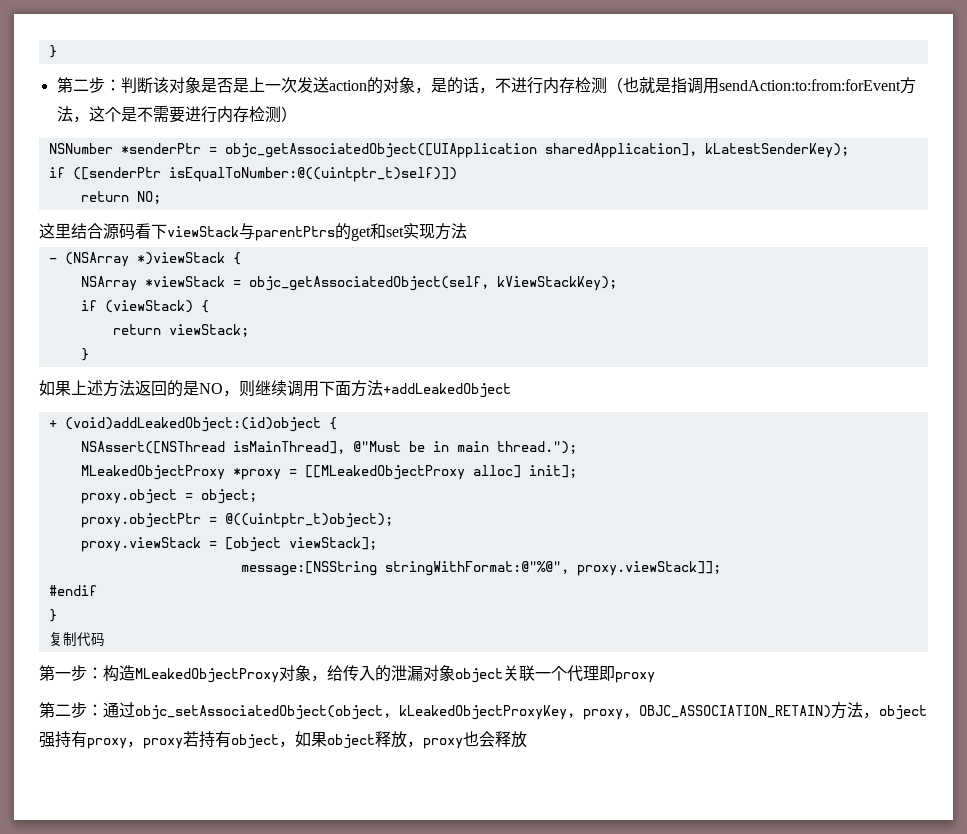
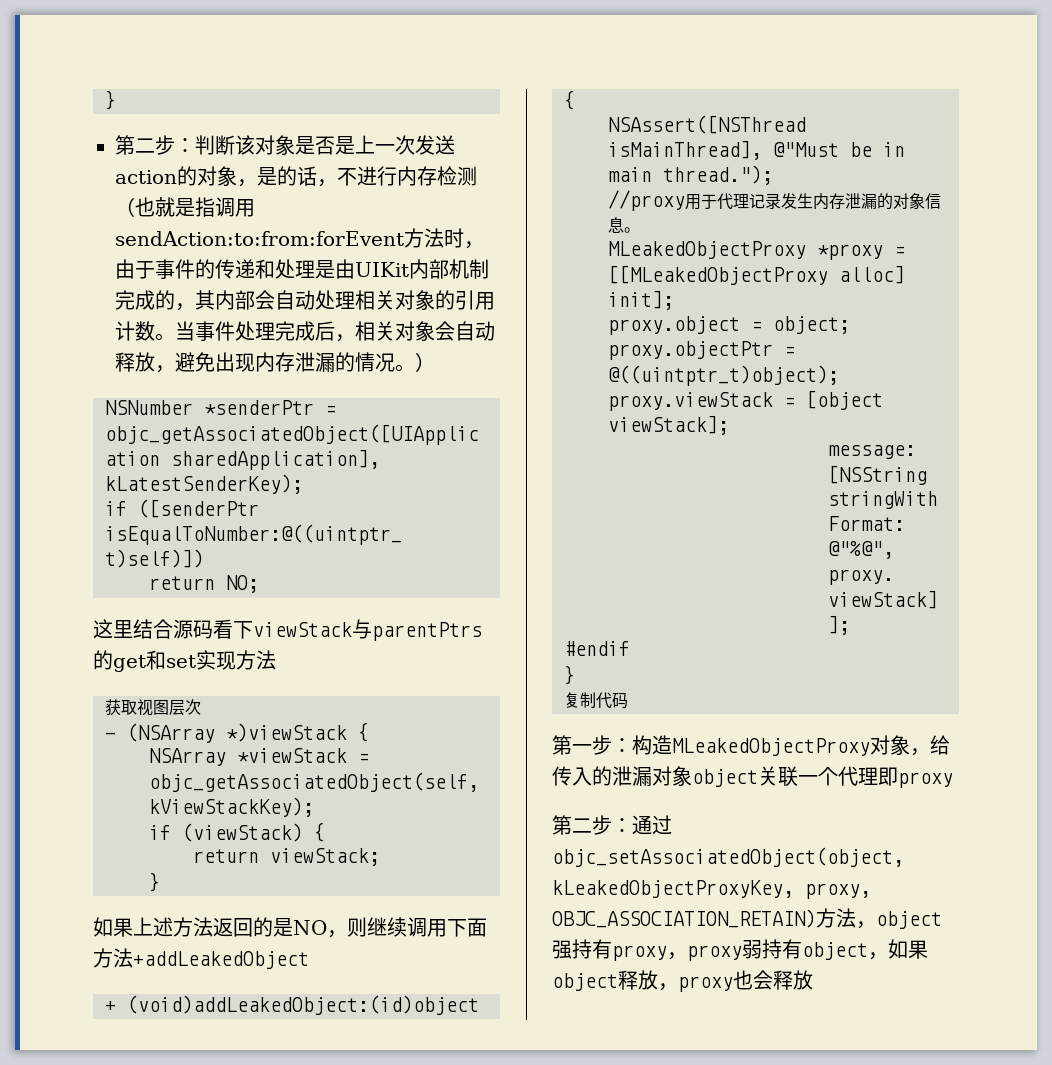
[72,106,281,123] ，这个是不需要进行内存检测 -> [444,228,484,249] [115,259,489,279] [115,290,495,311] [115,321,495,342] [115,352,415,373] 时，由于事件的传递和处理是由UIKit内部机制完成的，其内部会自动处理相关对象的引用计数。当事件处理完成后，相关对象会自动释放，避免出现内存泄漏的情况。
(467, 231) none -> [105,699,201,716] // 获取视图层次
(577, 447) none -> [608,190,941,211] [608,217,640,233] // //proxy用于代理记录发生内存泄漏的对象信息。
[183,731,199,747] 若 -> [742,940,762,959] 弱

